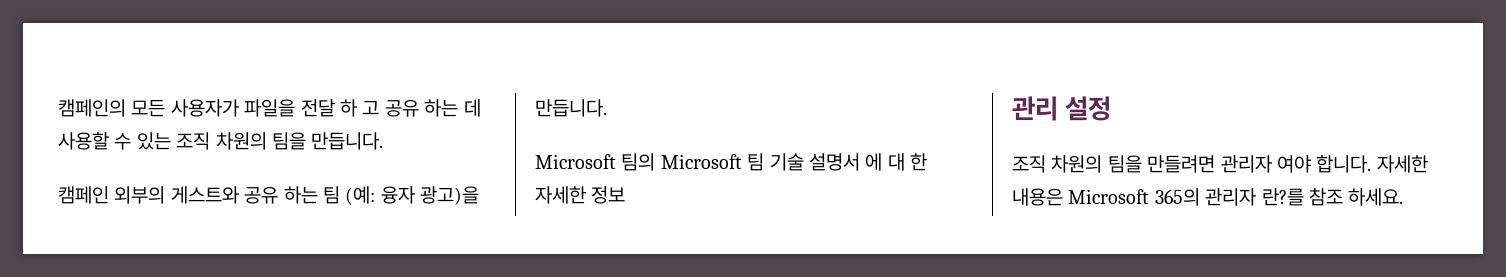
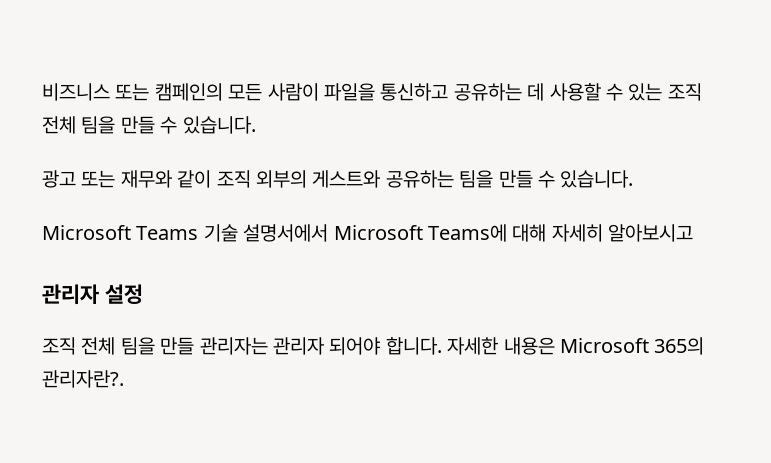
[58,99,459,117] 캠페인의 모든 사용자가 파일을 전달 하 고 공유 하는 -> [42,83,522,101] 비즈니스 또는 캠페인의 모든 사람이 파일을 통신하고 공유하는
[215,132,384,150] [58,186,480,205] [535,99,607,117] [535,153,928,171] [535,186,626,204] [1012,96,1112,121] [1012,155,1311,173] 차원의 팀을 만듭니다. // 캠페인 외부의 게스트와 공유 하는 팀 (예: 융자 광고)을 만듭니다. // Microsoft 팀의 Microsoft 팀 기술 설명서 에 대 한 자세한 정보 // 관리 설정 // 조직 차원의 팀을 만들려면 관리자 여야 -> [42,116,256,134] [42,170,634,188] [42,224,694,242] [42,284,143,305] [42,337,381,355] 전체 팀을 만들 수 있습니다. // 광고 또는 재무와 같이 조직 외부의 게스트와 공유하는 팀을 만들 수 있습니다. // Microsoft Teams 기술 설명서에서 Microsoft Teams에 대해 자세히 알아보시고 // 관리자 설정 // 조직 전체 팀을 만들 관리자는 관리자 되어야
[1205,188,1404,206] 관리자 란?를 참조 하세요. -> [42,370,124,388] 관리자란?.

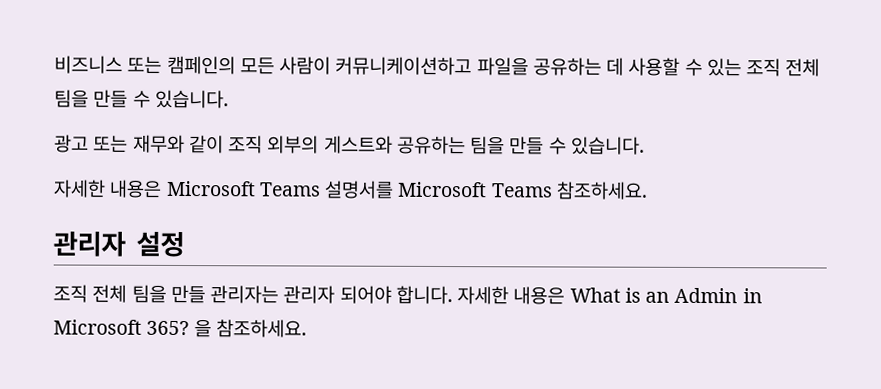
[324,83,449,101] 파일을 통신하고 -> [335,56,529,76] 커뮤니케이션하고 파일을
[42,224,694,242] Microsoft Teams 기술 설명서에서 Microsoft Teams에 대해 자세히 알아보시고 -> [53,179,648,200] 자세한 내용은 Microsoft Teams 설명서를 Microsoft Teams 참조하세요.
[559,337,705,355] [42,370,124,388] Microsoft 365의 관리자란?. -> [569,287,763,304] [53,319,307,338] What is an Admin in Microsoft 365? 을 참조하세요.

